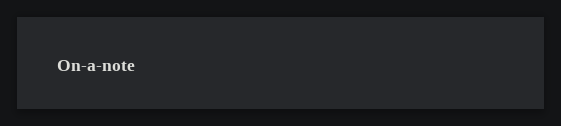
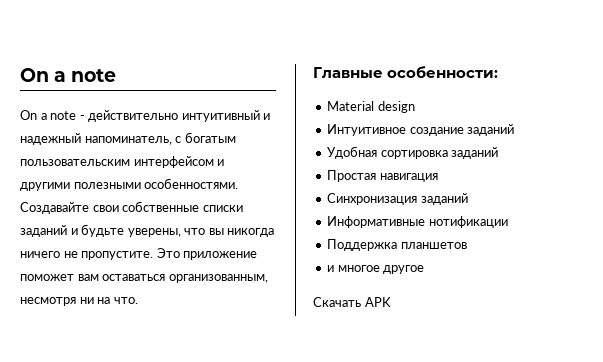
[57,60,135,71] On-a-note -> [20,68,117,82] [20,110,271,122] [20,132,236,145] [20,156,225,168] [20,178,239,191] [20,201,243,214] [20,224,275,237] [20,248,258,260] [20,274,268,283] [20,297,138,306] [313,66,499,78] [327,101,415,113] [327,124,515,136] [327,146,499,159] [327,170,438,182] [327,193,468,205] [327,216,508,228] [327,239,467,251] [327,265,425,274] [313,297,391,307] On a note // On a note - действительно интуитивный и надежный напоминатель, с богатым пользовательским интерфейсом и другими полезными особенностями. Создавайте свои собственные списки заданий и будьте уверены, что вы никогда ничего не пропустите. Это приложение поможет вам оставаться организованным, несмотря ни на что. // Главные особенности: // Material design // Интуитивное создание заданий // Удобная сортировка заданий // Простая навигация // Синхронизация заданий // Информативные нотификации // Поддержка планшетов // и многое другое // Скачать APK

